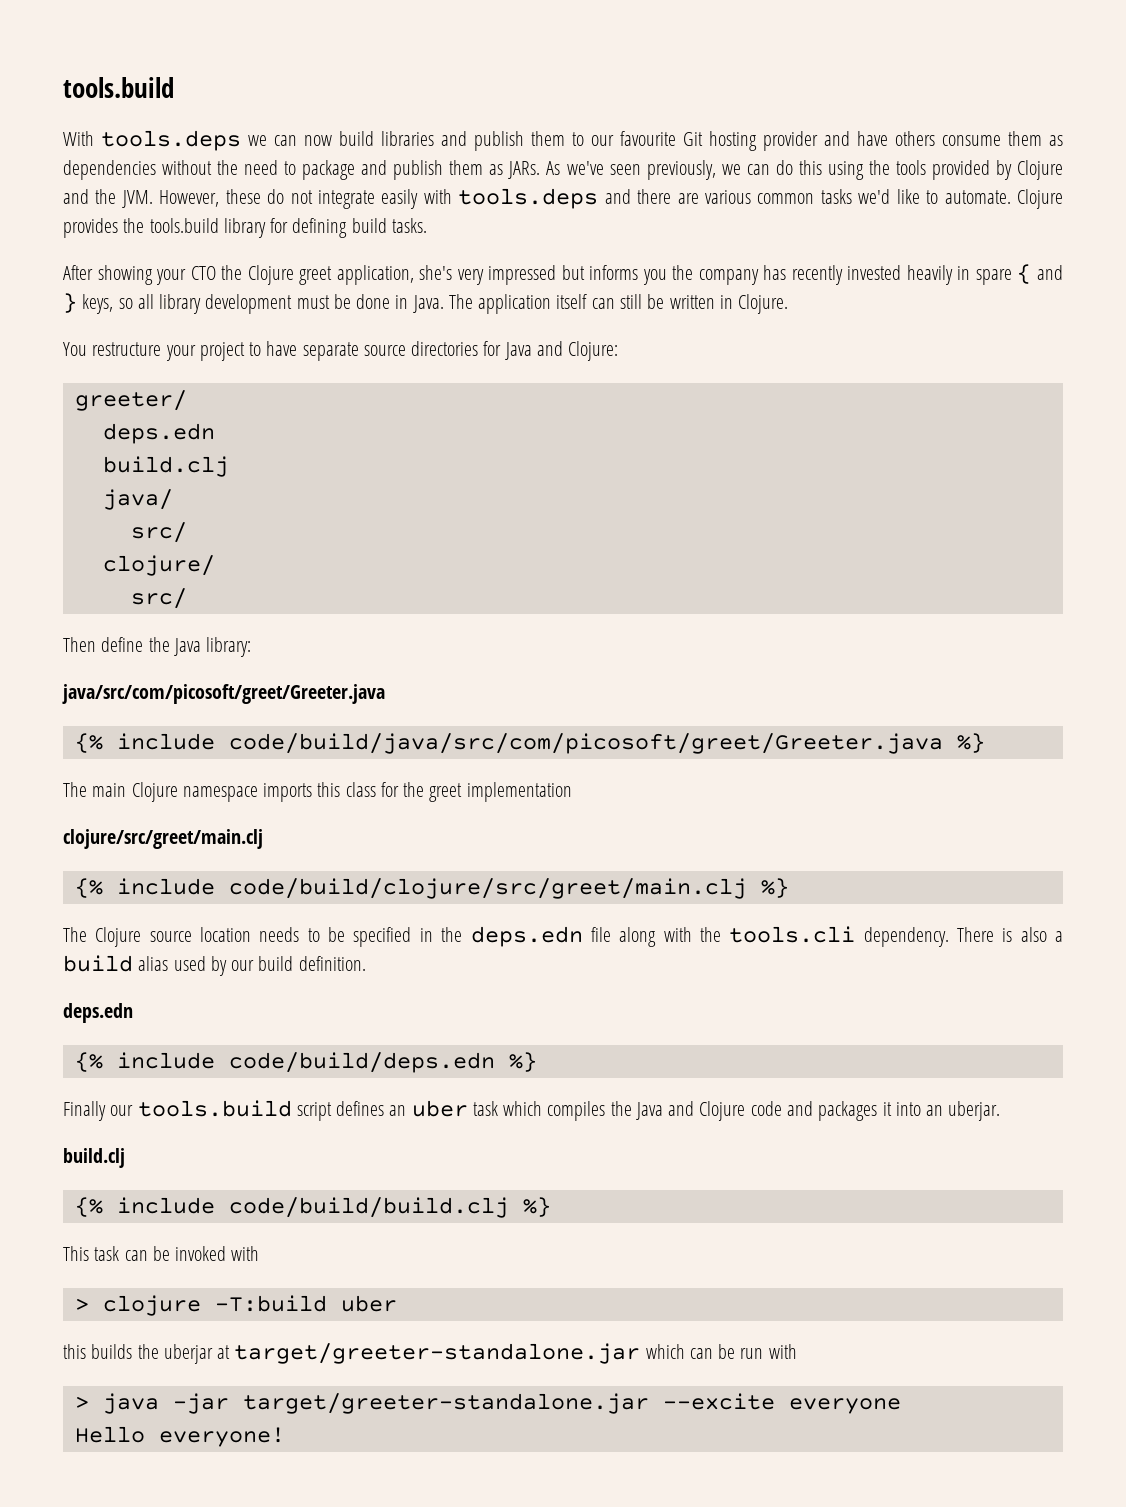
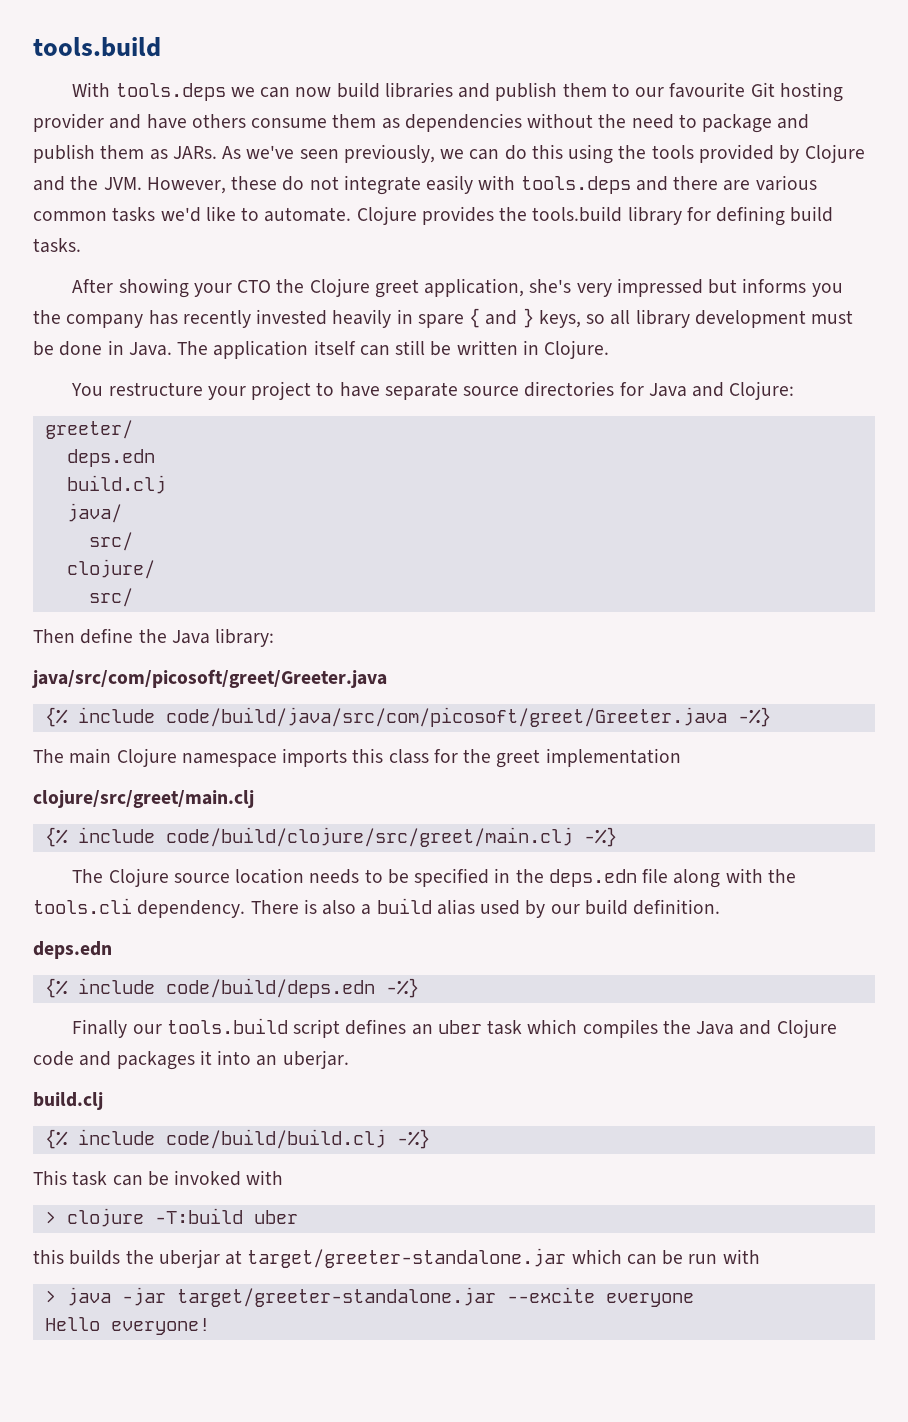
[956,733,985,753] %} -> [737,707,771,727] -%}
[760,878,789,898] %} -> [583,827,617,847] -%}
[508,1052,537,1072] %} -> [385,978,419,998] -%}
[522,1197,551,1217] %} -> [396,1129,430,1149] -%}

